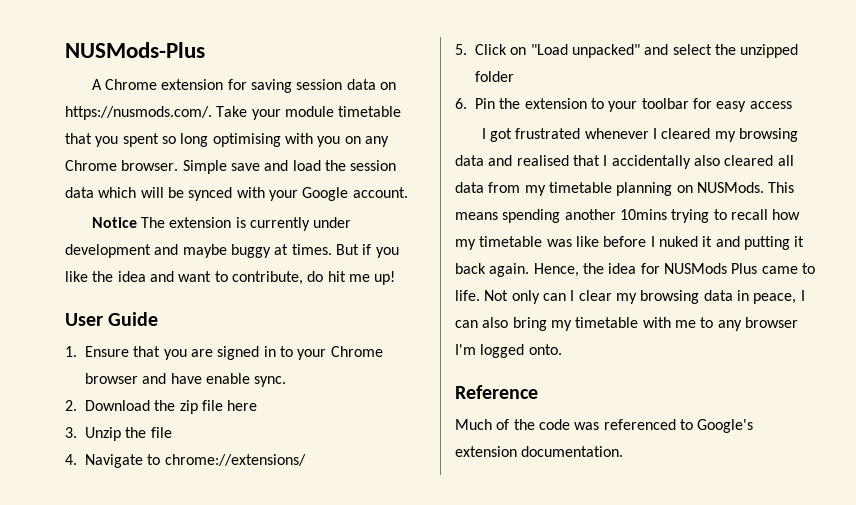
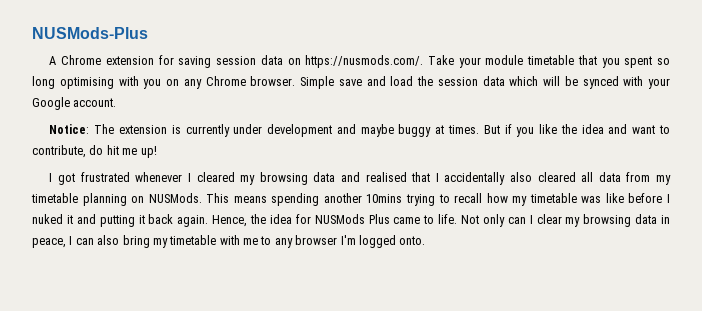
[91,217,137,228] Notice -> [49,124,90,134] Notice:
[65,312,159,326] [65,346,383,360] [85,373,287,387] [65,400,258,414] [65,427,172,441] [65,454,306,468] [455,44,799,58] [475,71,515,82] [455,98,792,112] // User Guide // 1. Ensure that you are signed in to your Chrome browser and have enable sync. // 2. Download the zip file here // 3. Unzip the file // 4. Navigate to chrome://extensions/ // 5. Click on "Load unpacked" and select the unzipped folder // 6. Pin the extension to your toolbar for easy access -> (157, 152) none
[455,385,538,399] [455,419,754,433] [455,446,624,457] // Reference // Much of the code was referenced to Google's extension documentation. -> (426, 240) none

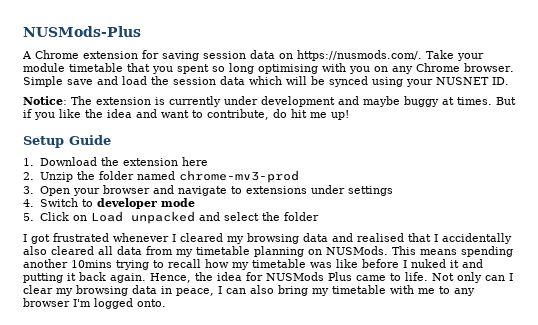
[623,76,670,89] [32,97,117,110] with your Google account. -> [372,77,509,87] using your NUSNET ID.
(157, 152) none -> [23,135,111,148] [23,157,208,166] [23,170,299,183] [23,185,393,196] [23,198,195,209] [23,211,319,224] // Setup Guide // 1. Download the extension here // 2. Unzip the folder named chrome-mv3-prod // 3. Open your browser and navigate to extensions under settings // 4. Switch to developer mode // 5. Click on Load unpacked and select the folder

